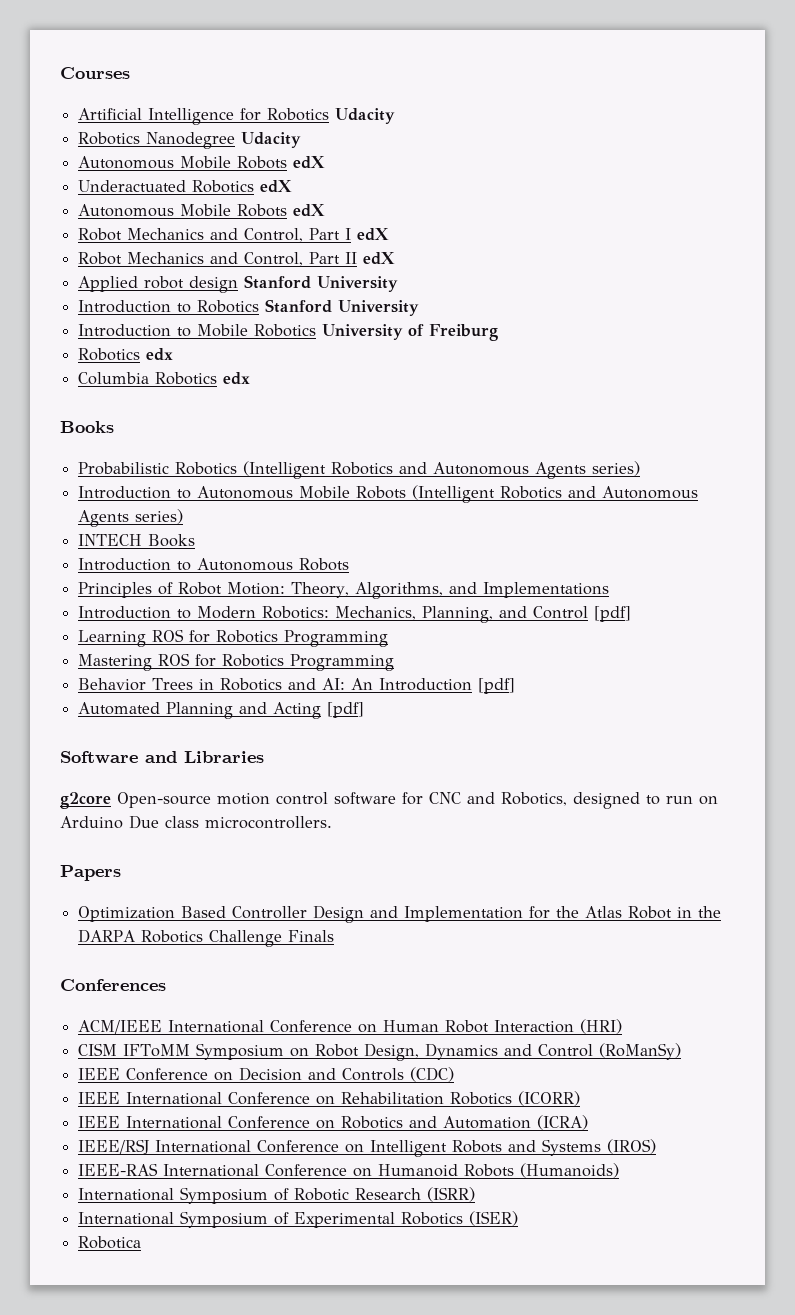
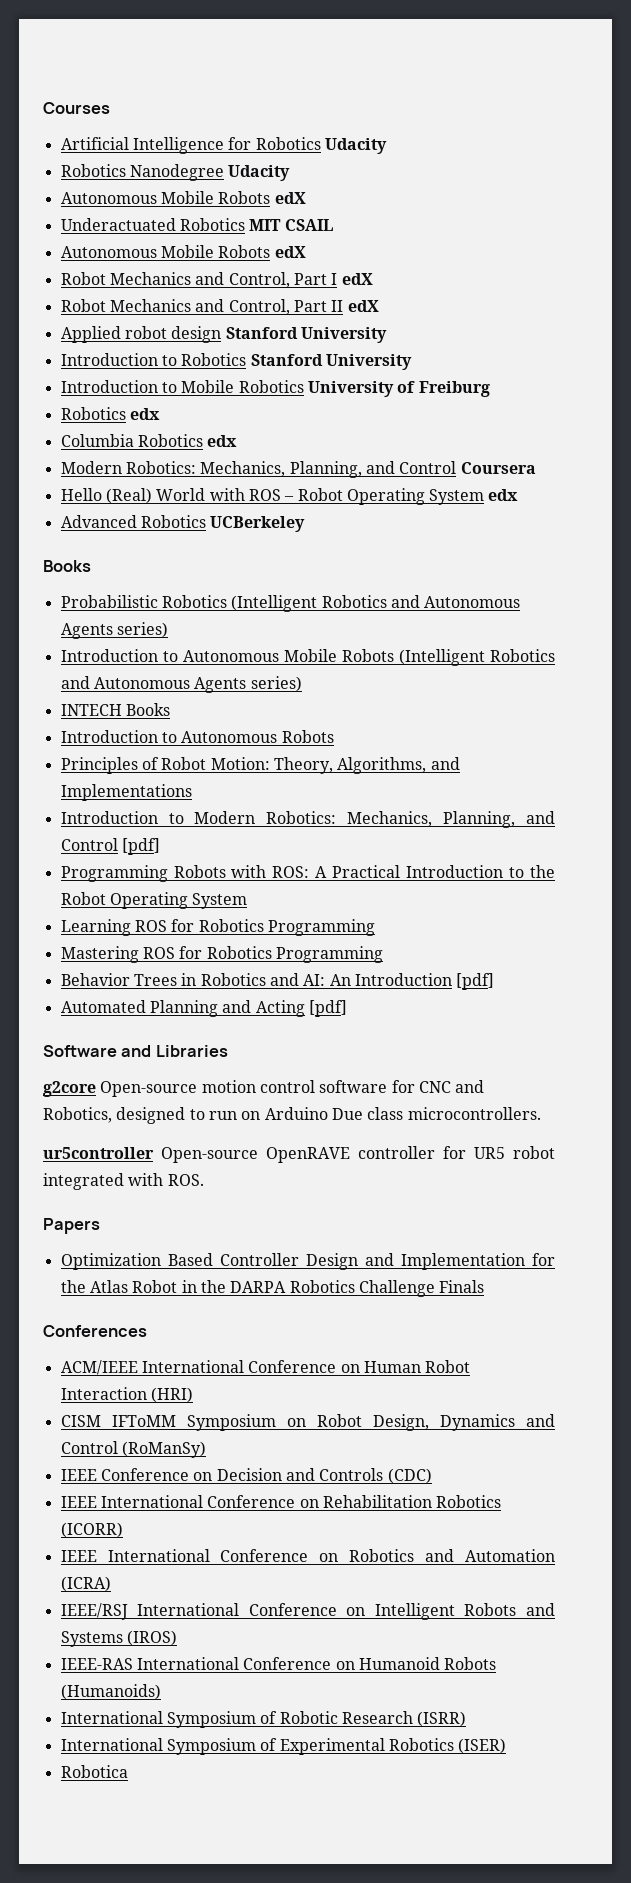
[260,180,293,193] edX -> [249,219,333,231] MIT CSAIL
(251, 378) none -> [60,461,536,478] [60,488,519,505] [60,515,306,532] // Modern Robotics: Mechanics, Planning, and Control Coursera // Hello (Real) World with ROS – Robot Operating System edx // Advanced Robotics UCBerkeley
(632, 614) none -> [60,865,555,882] [60,892,248,909] // Programming Robots with ROS: A Practical Introduction to the Robot Operating System
(332, 822) none -> [43,1146,555,1163] [43,1173,204,1190] // ur5controller Open-source OpenRAVE controller for UR5 robot integrated with ROS.

